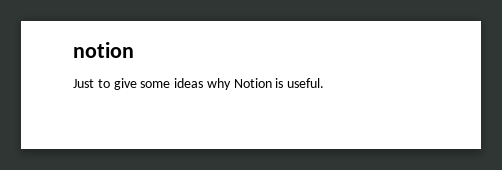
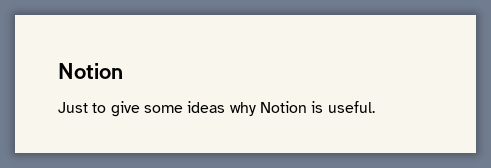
[73,42,134,58] notion -> [58,63,123,79] Notion

